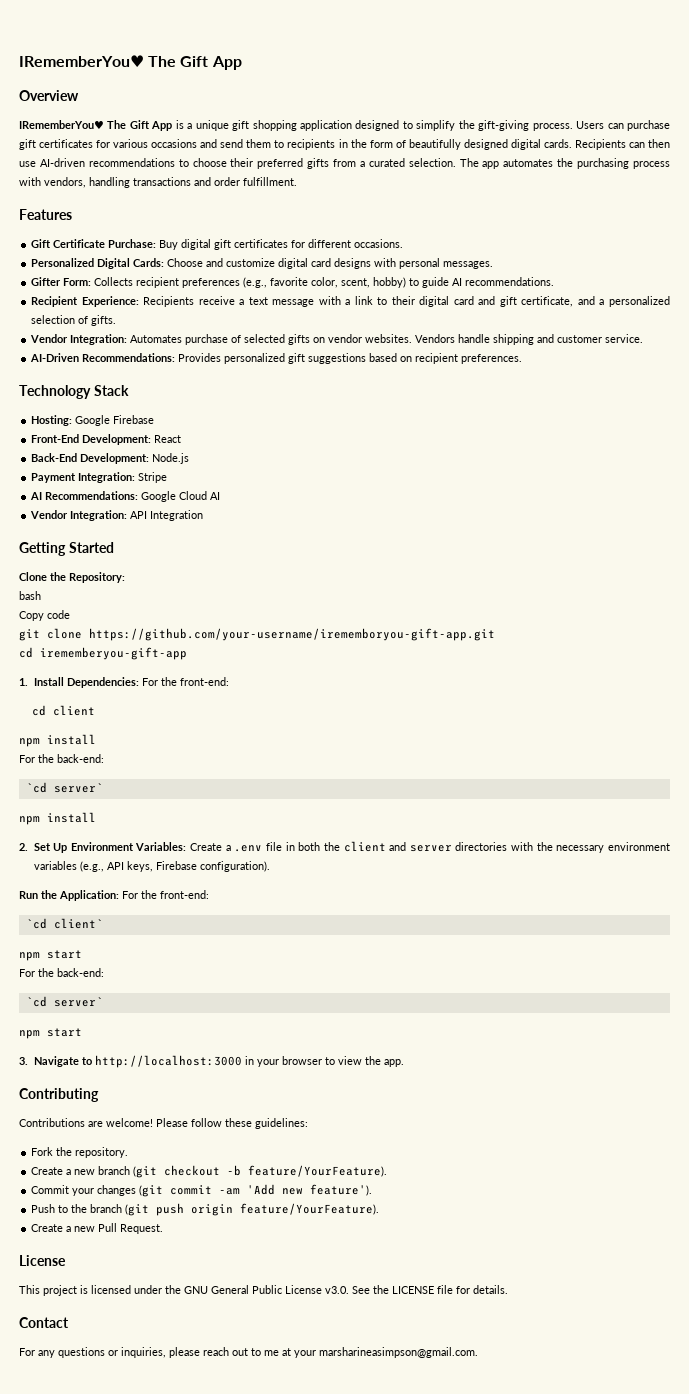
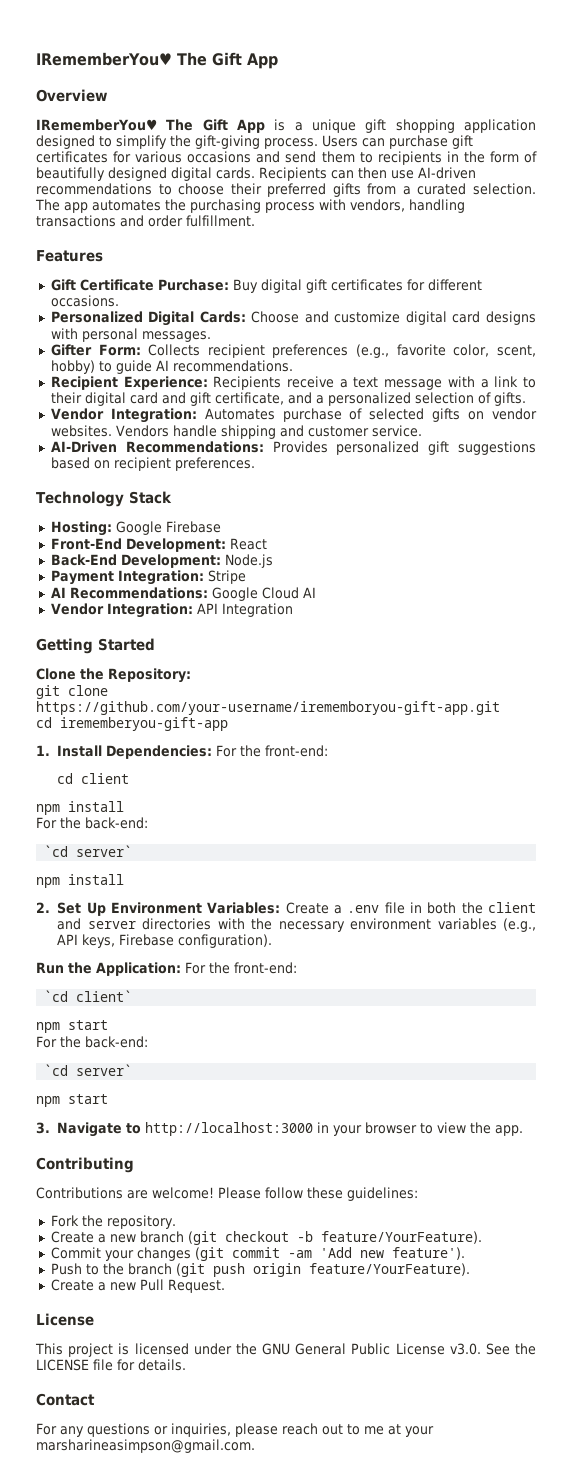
[19,591,41,600] [19,610,70,621] // bash // Copy code -> (191, 675) none

